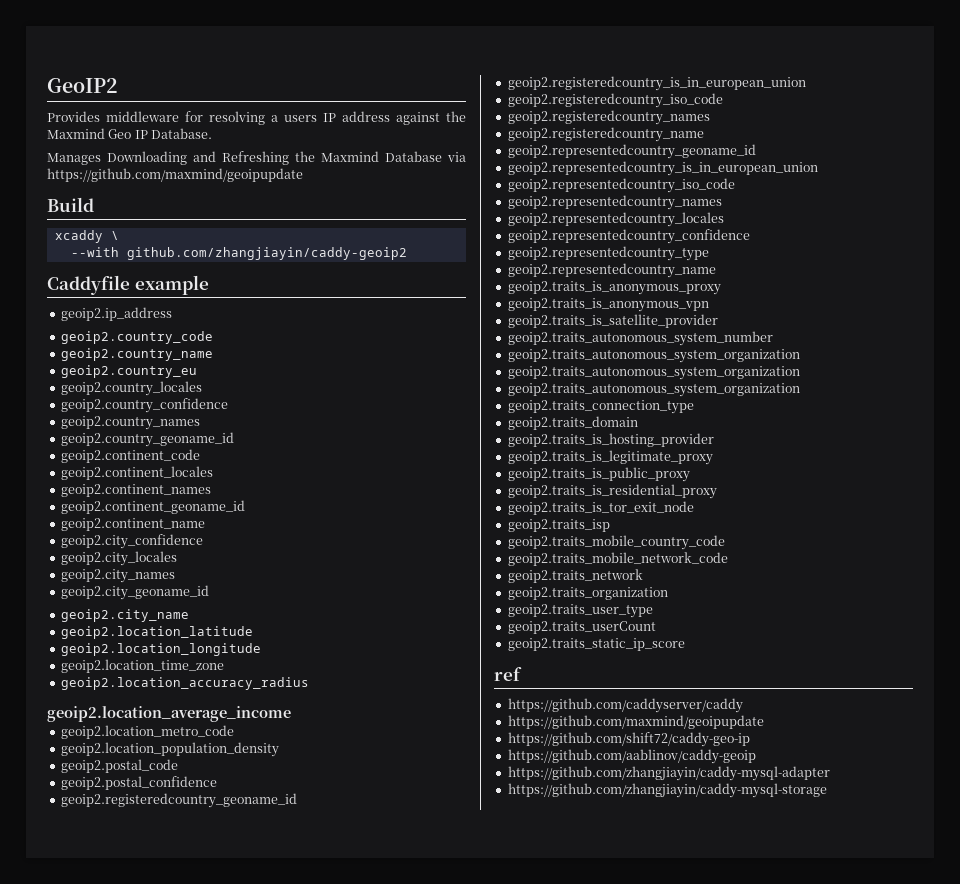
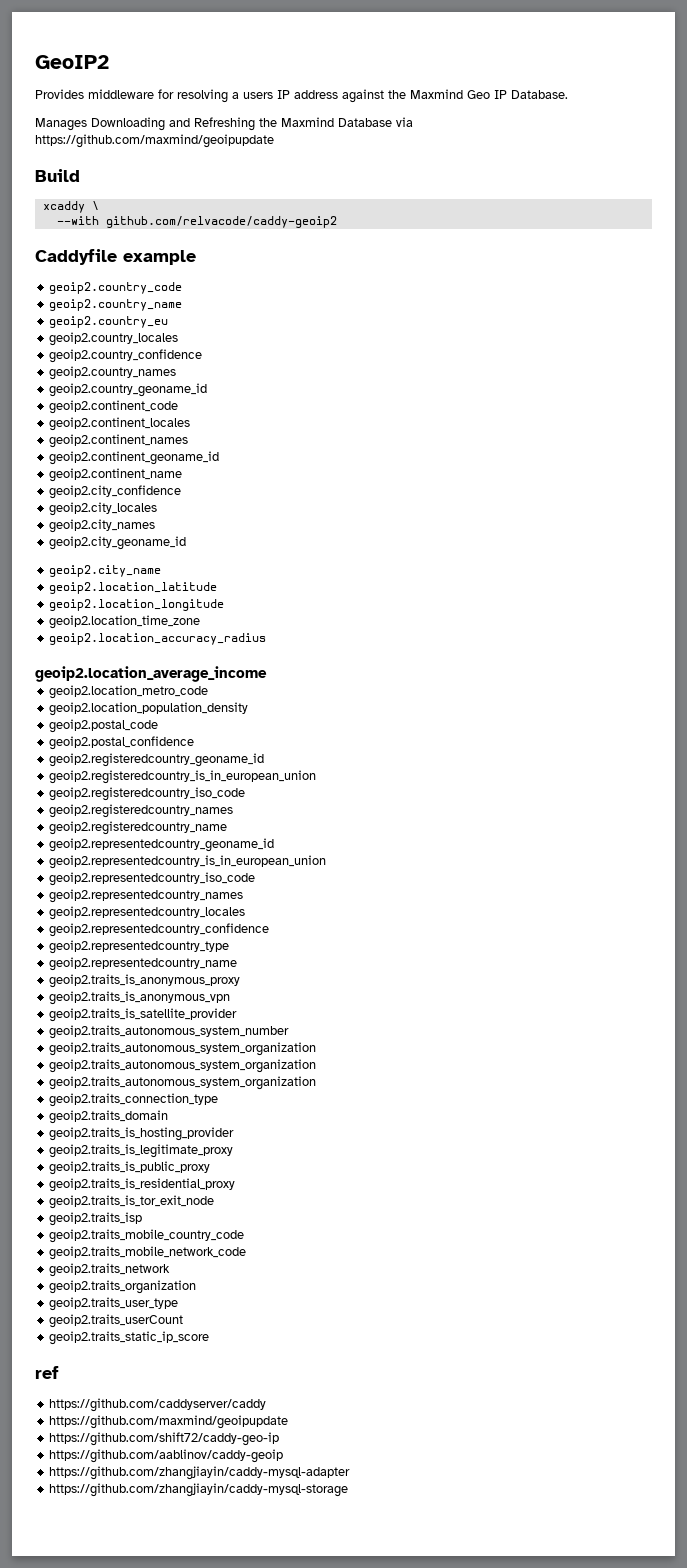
[126,247,407,260] github.com/zhangjiayin/caddy-geoip2 -> [105,216,337,228] github.com/relvacode/caddy-geoip2
[60,307,172,321] // geoip2.ip_address -> (196, 257) none

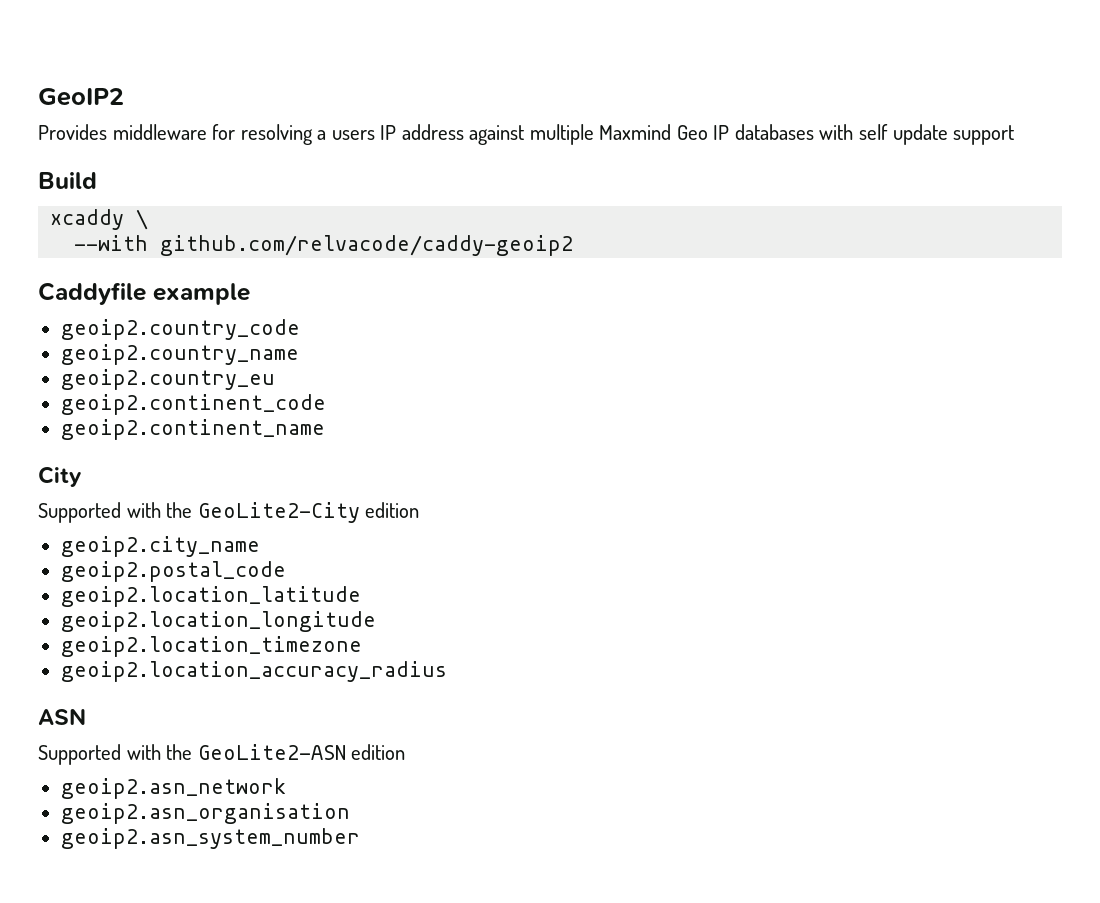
[388,90,406,99] the -> [529,124,594,145] multiple
[511,90,568,99] [35,117,413,131] [35,134,274,148] Database. // Manages Downloading and Refreshing the Maxmind Database via https://github.com/maxmind/geoipupdate -> [734,124,1015,145] databases with self update support
[49,332,179,346] [49,349,203,363] [49,366,177,380] [49,383,208,397] [49,400,179,414] [49,417,191,431] [49,434,189,448] [49,451,220,465] [49,468,183,482] [49,485,182,499] [49,502,158,516] [49,519,156,533] [49,536,187,550] geoip2.country_locales // geoip2.country_confidence // geoip2.country_names // geoip2.country_geoname_id // geoip2.continent_code // geoip2.continent_locales // geoip2.continent_names // geoip2.continent_geoname_id // geoip2.continent_name // geoip2.city_confidence // geoip2.city_locales // geoip2.city_names // geoip2.city_geoname_id -> [60,394,326,415] [60,419,325,440] [38,466,82,487] [38,502,420,523] geoip2.continent_code // geoip2.continent_name // City // Supported with the GeoLite2-City edition
(162, 571) none -> [60,561,286,582] // geoip2.postal_code
[49,615,201,629] geoip2.location_time_zone -> [60,636,362,657] geoip2.location_timezone
[35,666,267,682] [49,685,209,699] [49,702,249,716] [49,719,159,733] [49,736,195,750] [49,753,265,767] [49,770,317,784] [49,787,246,801] [49,804,234,818] [49,821,228,835] [49,838,275,852] [49,855,327,869] [49,872,256,886] [49,889,244,903] [49,906,246,920] [49,923,270,937] [49,940,230,954] [49,957,238,971] [49,974,241,988] [49,991,231,1005] [49,1008,238,1022] [49,1025,290,1039] [49,1042,317,1056] [49,1059,317,1073] [49,1076,317,1090] [49,1093,219,1107] [49,1110,169,1124] [49,1127,235,1141] [49,1144,234,1158] [49,1161,211,1175] [49,1178,236,1192] [49,1195,215,1209] [49,1212,143,1226] [49,1229,245,1243] [49,1246,247,1260] [49,1263,171,1277] [49,1280,197,1294] [49,1297,179,1311] [49,1314,184,1328] [49,1331,210,1345] [35,1366,59,1379] [49,1398,267,1412] [49,1415,289,1429] [49,1432,280,1446] [49,1449,284,1463] [49,1466,351,1480] [49,1483,349,1497] geoip2.location_average_income // geoip2.location_metro_code // geoip2.location_population_density // geoip2.postal_code // geoip2.postal_confidence // geoip2.registeredcountry_geoname_id // geoip2.registeredcountry_is_in_european_union // geoip2.registeredcountry_iso_code // geoip2.registeredcountry_names // geoip2.registeredcountry_name // geoip2.representedcountry_geoname_id // geoip2.representedcountry_is_in_european_union // geoip2.representedcountry_iso_code // geoip2.representedcountry_names // geoip2.representedcountry_locales // geoip2.representedcountry_confidence // geoip2.representedcountry_type // geoip2.representedcountry_name // geoip2.traits_is_anonymous_proxy // geoip2.traits_is_anonymous_vpn // geoip2.traits_is_satellite_provider // geoip2.traits_autonomous_system_number // geoip2.traits_autonomous_system_organization // geoip2.traits_autonomous_system_organization // geoip2.traits_autonomous_system_organization // geoip2.traits_connection_type // geoip2.traits_domain // geoip2.traits_is_hosting_provider // geoip2.traits_is_legitimate_proxy // geoip2.traits_is_public_proxy // geoip2.traits_is_residential_proxy // geoip2.traits_is_tor_exit_node // geoip2.traits_isp // geoip2.traits_mobile_country_code // geoip2.traits_mobile_network_code // geoip2.traits_network // geoip2.traits_organization // geoip2.traits_user_type // geoip2.traits_userCount // geoip2.traits_static_ip_score // ref // https://github.com/caddyserver/caddy // https://github.com/maxmind/geoipupdate // https://github.com/shift72/caddy-geo-ip // https://github.com/aablinov/caddy-geoip // https://github.com/zhangjiayin/caddy-mysql-adapter // https://github.com/zhangjiayin/caddy-mysql-storage -> [38,708,86,725] [38,744,406,765] [60,778,286,799] [60,803,350,824] [60,828,360,849] ASN // Supported with the GeoLite2-ASN edition // geoip2.asn_network // geoip2.asn_organisation // geoip2.asn_system_number

